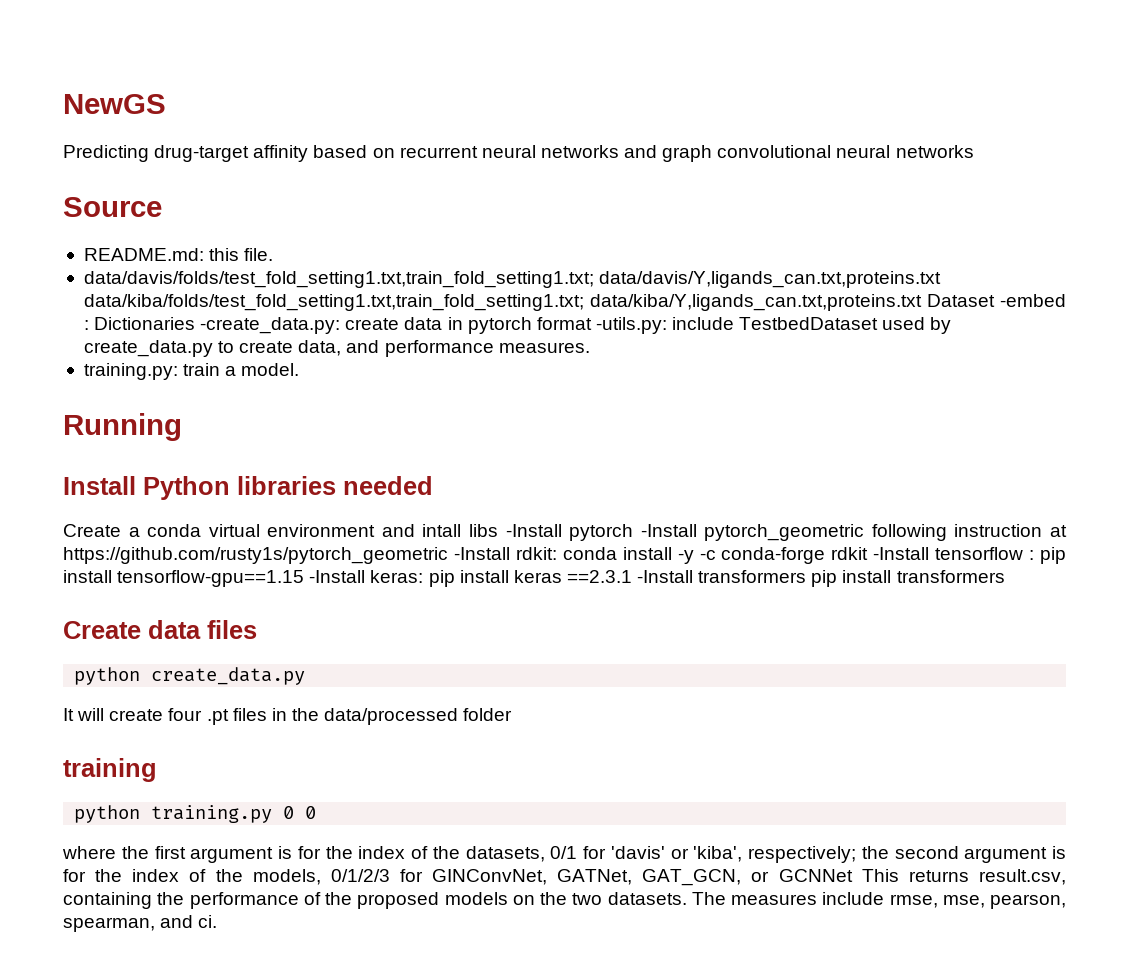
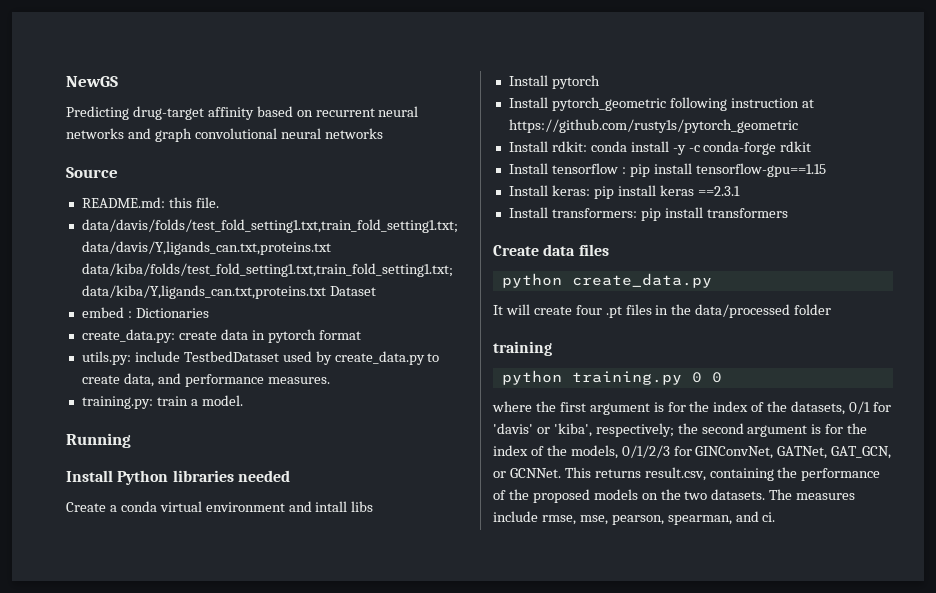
[999,294,1066,307] -embed -> [81,307,124,318] // embed
[200,317,341,334] -create_data.py: -> [81,329,175,343] // create_data.py:
[595,317,667,334] -utils.py: -> [81,351,131,365] // utils.py:
[505,524,697,541] -Install pytorch -Install -> [508,75,600,89] [508,97,548,108] // Install pytorch // Install
[453,547,510,560] -Install -> [508,141,548,152] // Install
[873,547,930,560] -Install -> [508,163,548,174] // Install
[309,570,366,583] -Install -> [508,185,548,196] // Install
[637,570,807,583] -Install transformers -> [508,207,637,218] // Install transformers:
[778,869,853,882] GCNNet -> [509,468,561,478] GCNNet.

